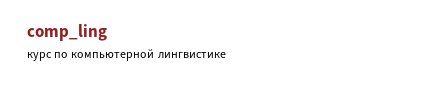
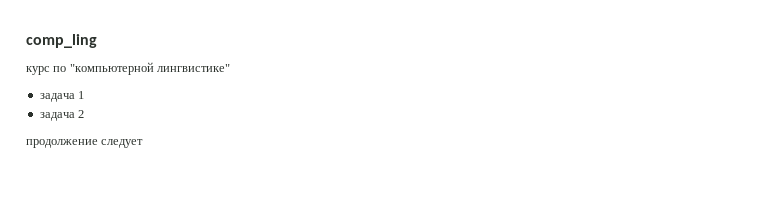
[71,49,226,61] компьютерной лингвистике -> [69,62,231,75] [39,91,85,102] [39,110,85,121] [26,139,144,148] "компьютерной лингвистике" // задача 1 // задача 2 // продолжение следует

